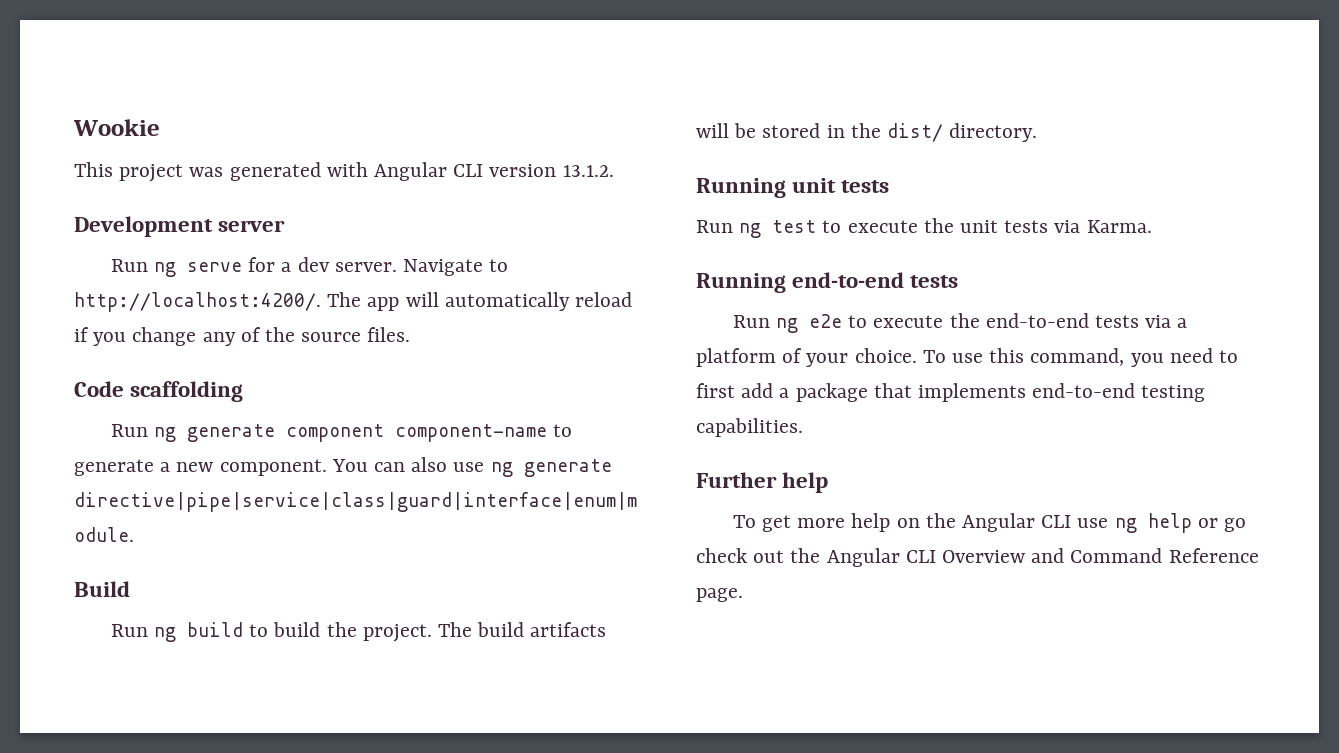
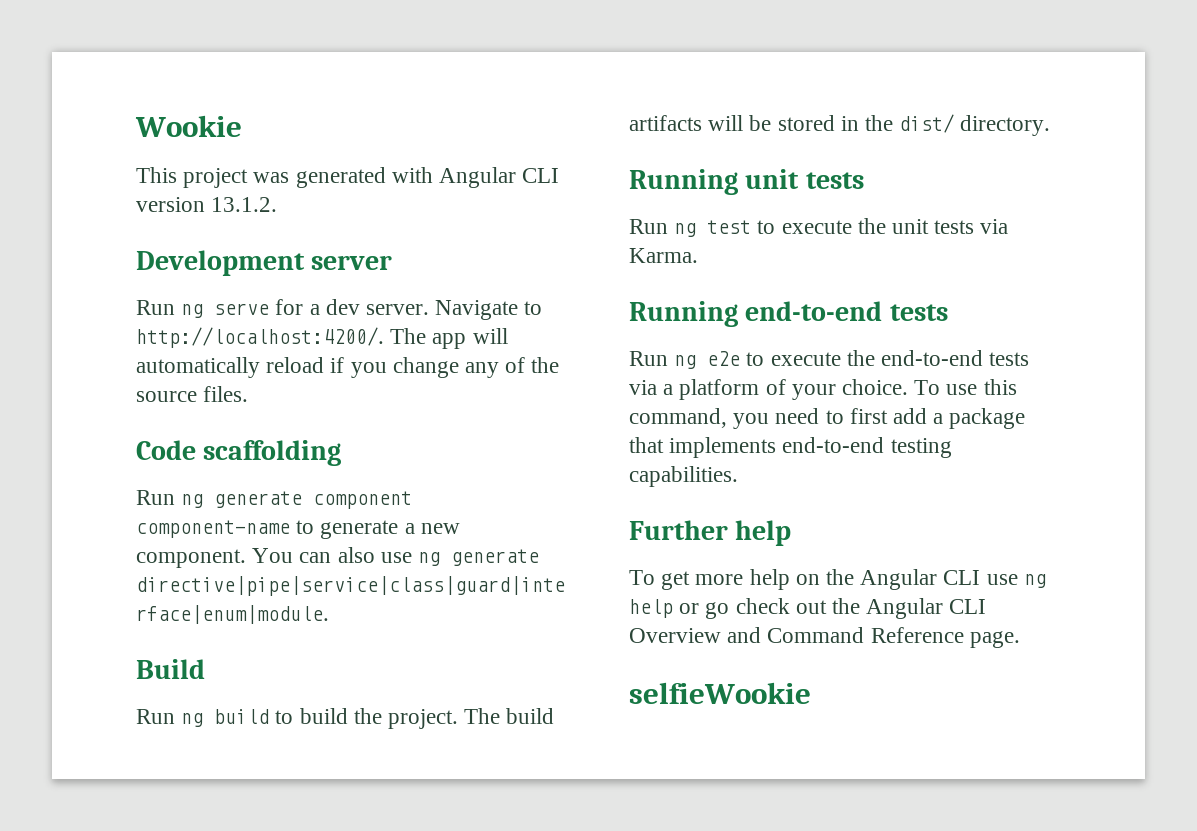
(743, 595) none -> [629,682,811,704] // selfieWookie

